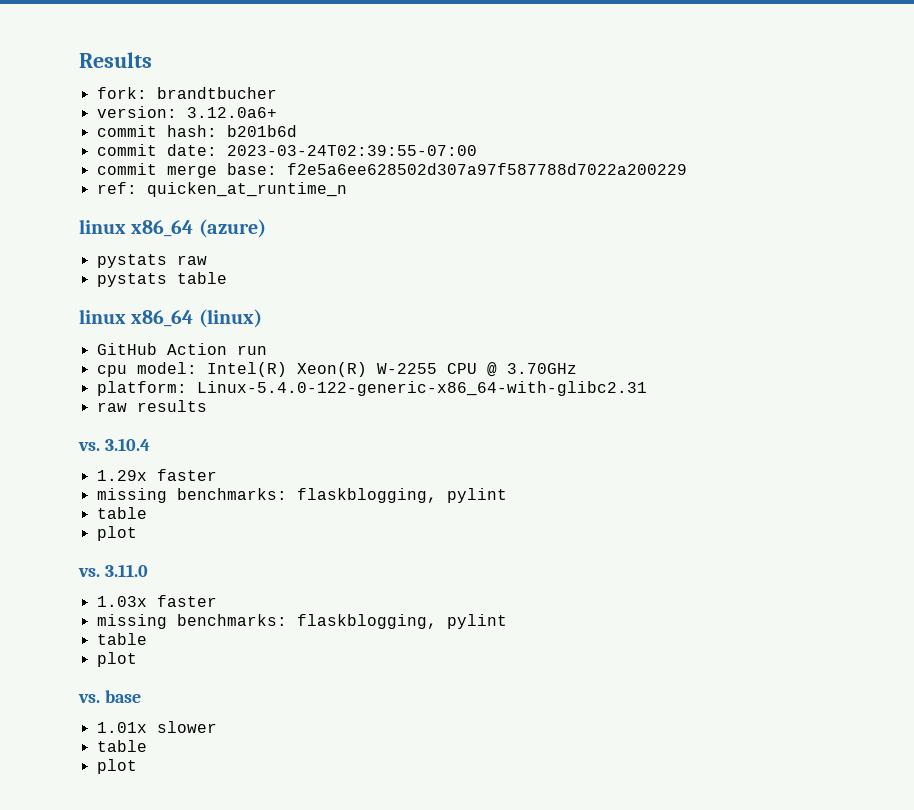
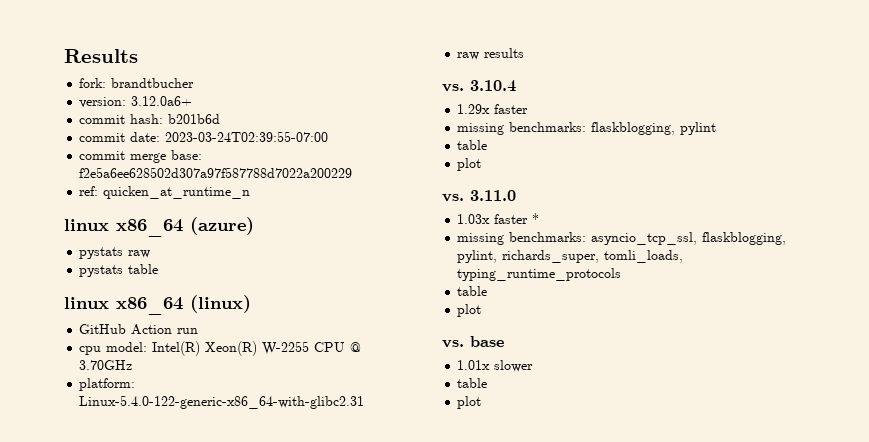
[96,614,507,629] // missing benchmarks: flaskblogging, pylint -> [532,213,540,224] [457,232,787,245] [457,250,684,263] [457,268,622,281] * // missing benchmarks: asyncio_tcp_ssl, flaskblogging, pylint, richards_super, tomli_loads, typing_runtime_protocols

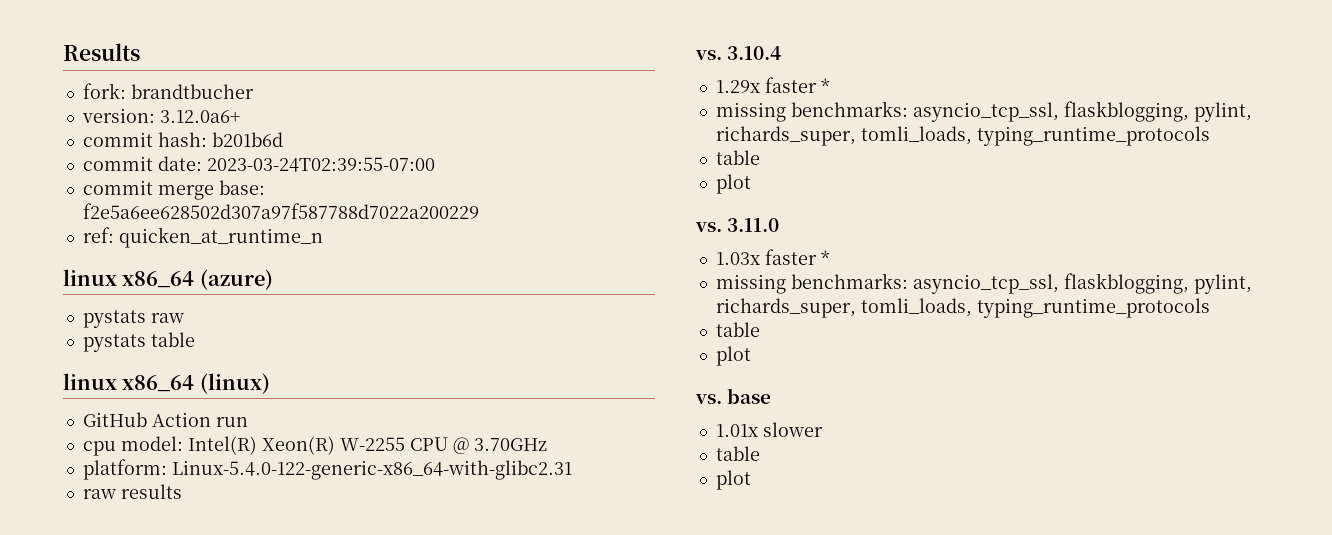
[457,122,717,135] // missing benchmarks: flaskblogging, pylint -> [820,78,830,93] [715,101,1252,122] [715,126,1210,146] * // missing benchmarks: asyncio_tcp_ssl, flaskblogging, pylint, richards_super, tomli_loads, typing_runtime_protocols

